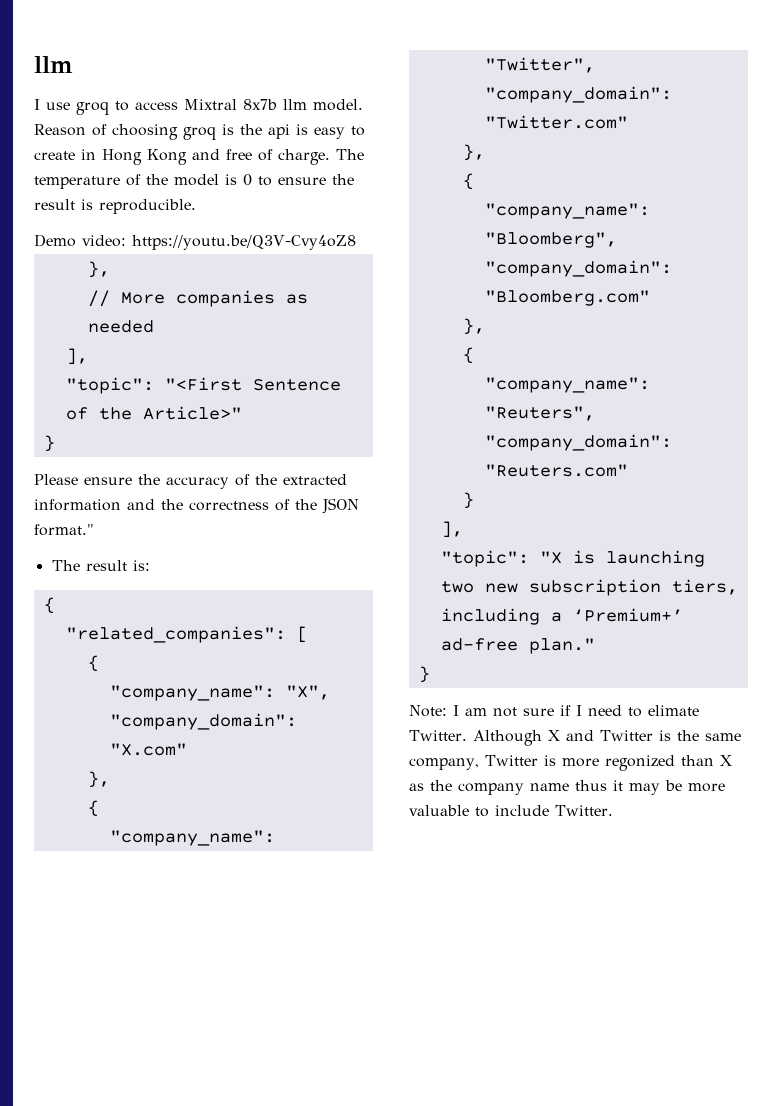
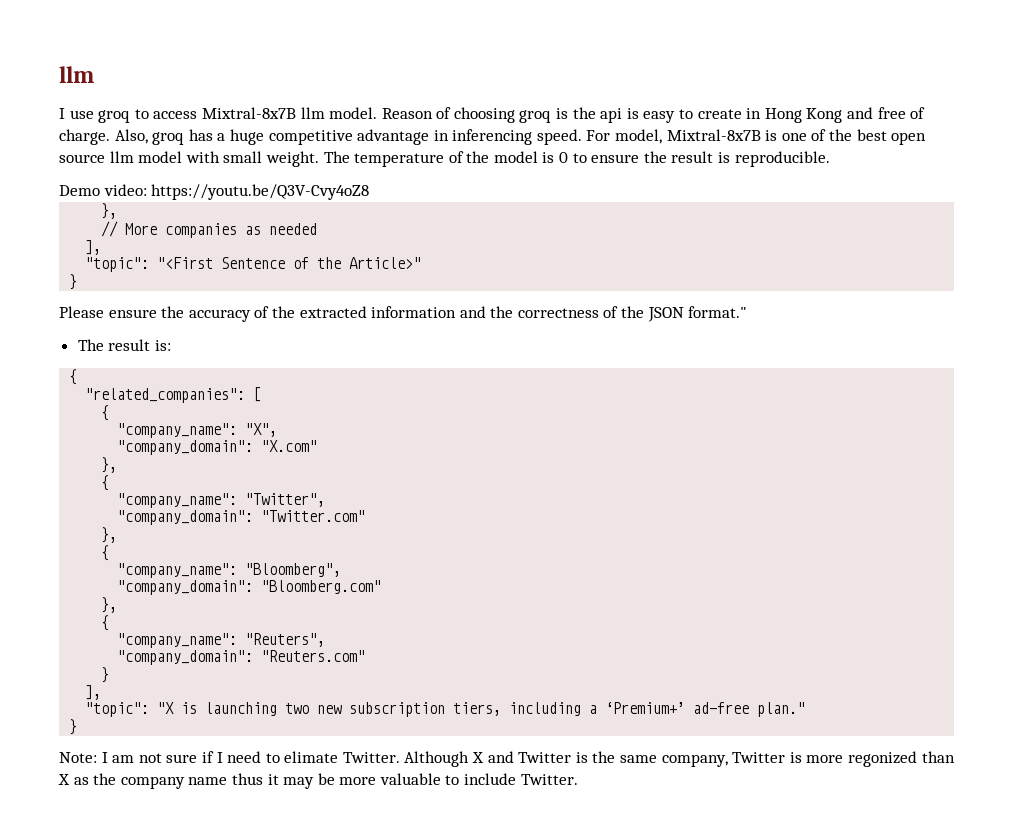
[184,99,277,110] Mixtral 8x7b -> [201,107,296,119] Mixtral-8x7B
(330, 157) none -> [114,129,927,145] [59,151,319,167] Also, groq has a huge competitive advantage in inferencing speed. For model, Mixtral-8x7B is one of the best open source llm model with small weight.

